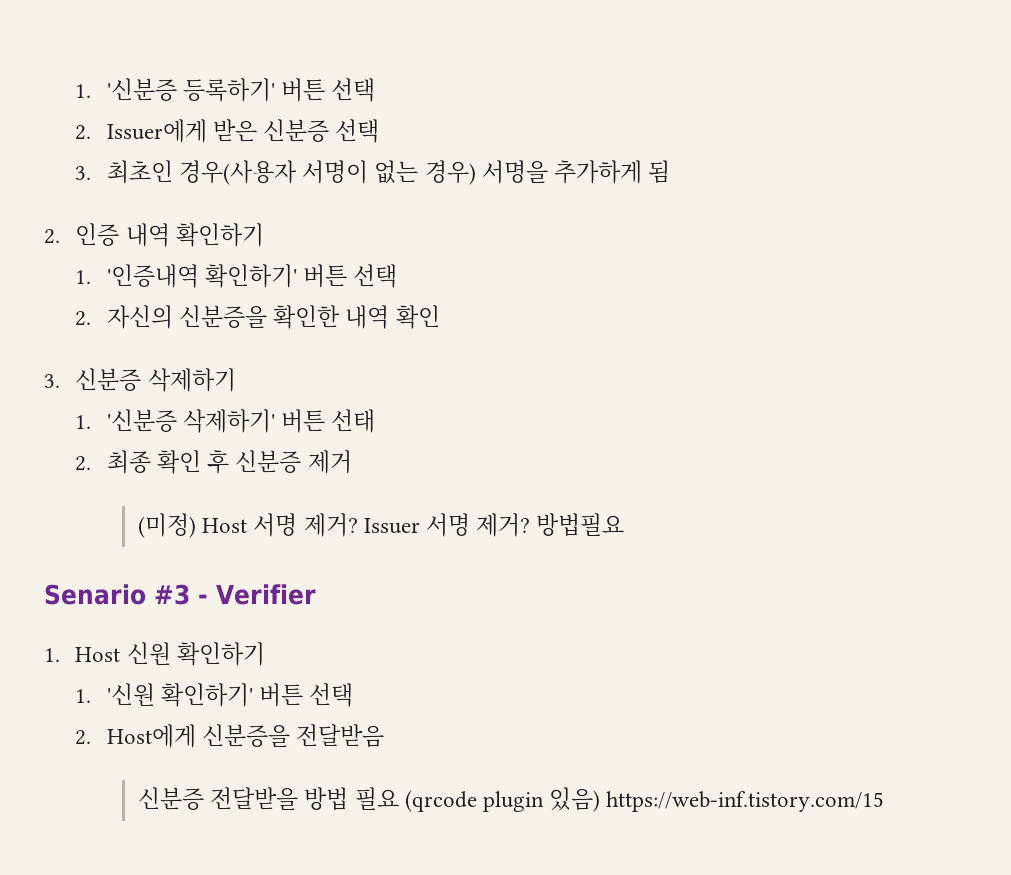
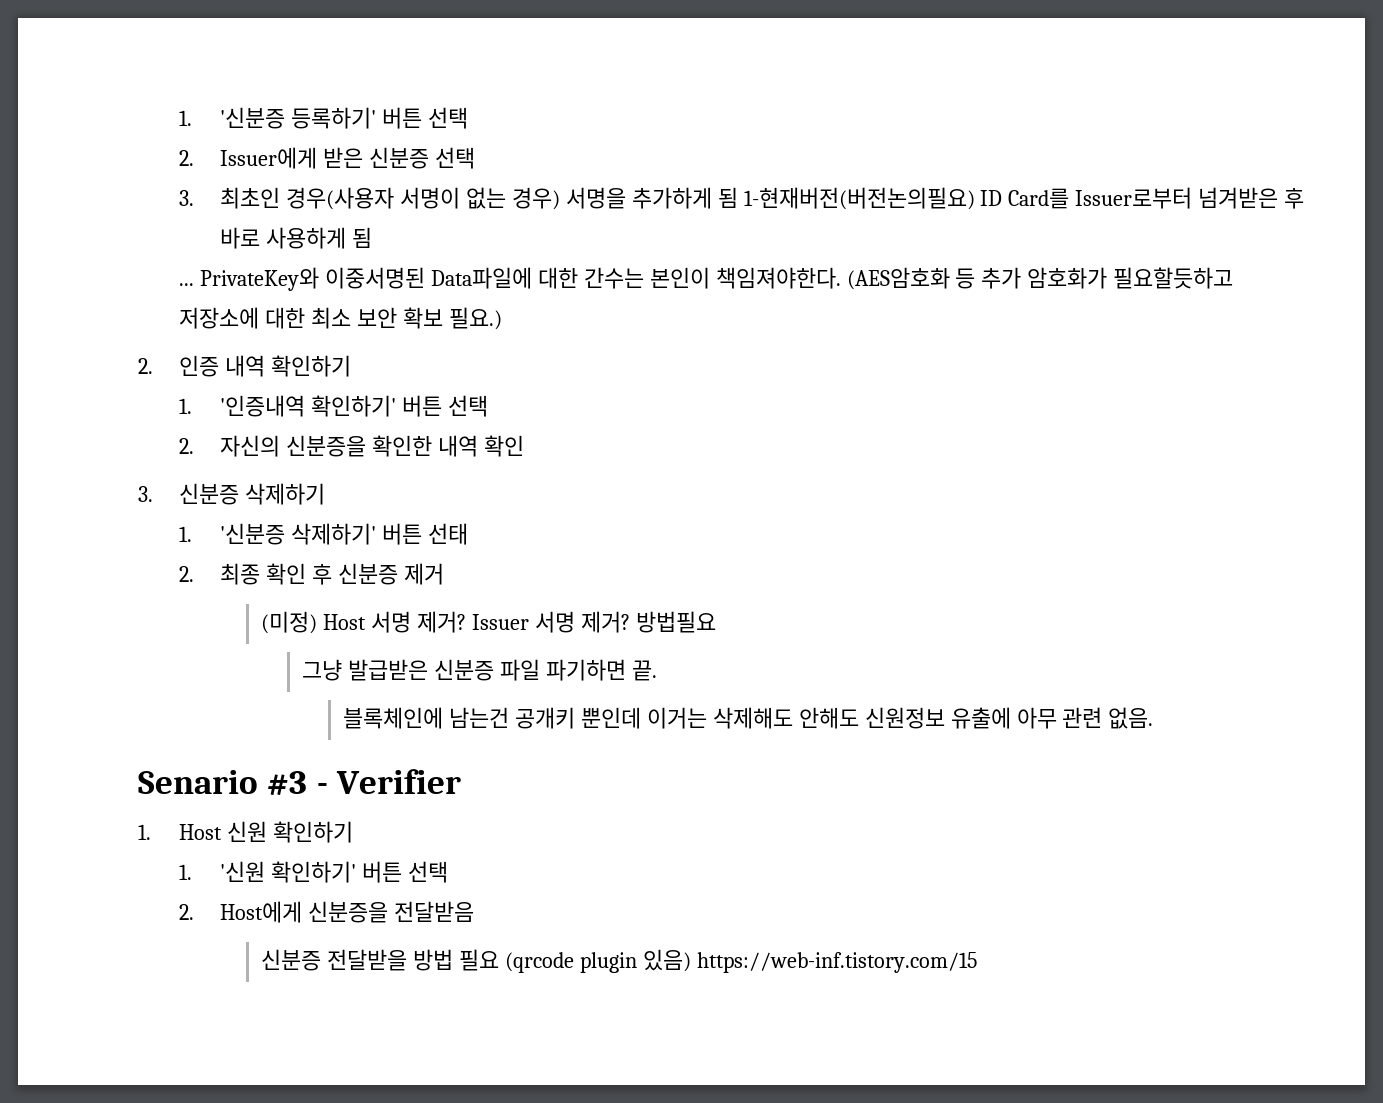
(671, 171) none -> [743,187,1305,210] [220,227,372,249] [179,267,1234,291] [179,307,502,330] 1-현재버전(버전논의필요) ID Card를 Issuer로부터 넘겨받은 후 바로 사용하게 됨 // ... PrivateKey와 이중서명된 Data파일에 대한 간수는 본인이 책임져야한다. (AES암호화 등 추가 암호화가 필요할듯하고 저장소에 대한 최소 보안 확보 필요.)
(625, 524) none -> [302,659,657,681] [343,707,1154,729] // 그냥 발급받은 신분증 파일 파기하면 끝. // 블록체인에 남는건 공개키 뿐인데 이거는 삭제해도 안해도 신원정보 유출에 아무 관련 없음.

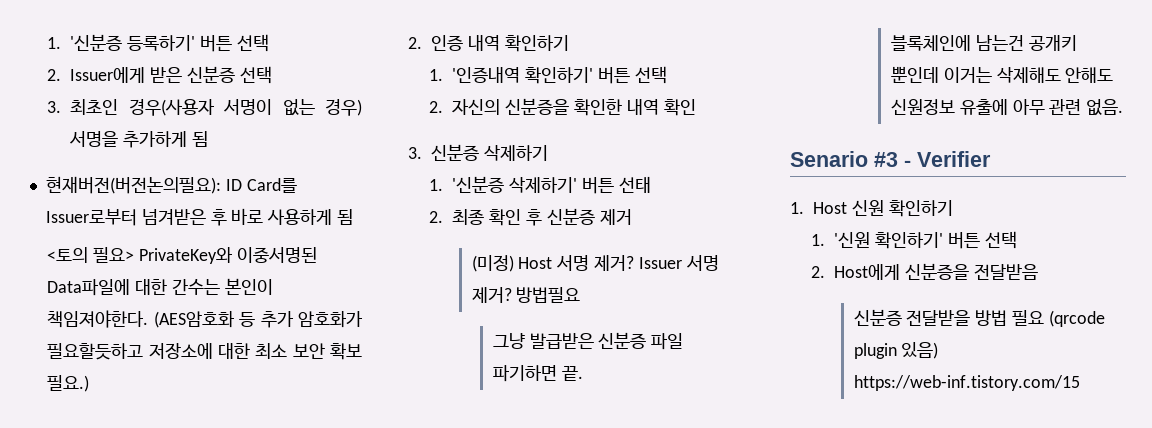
[743,187,975,210] 1-현재버전(버전논의필요) -> [45,176,221,194] // 현재버전(버전논의필요):
[179,283,195,286] ... -> [47,247,135,263] <토의 필요>

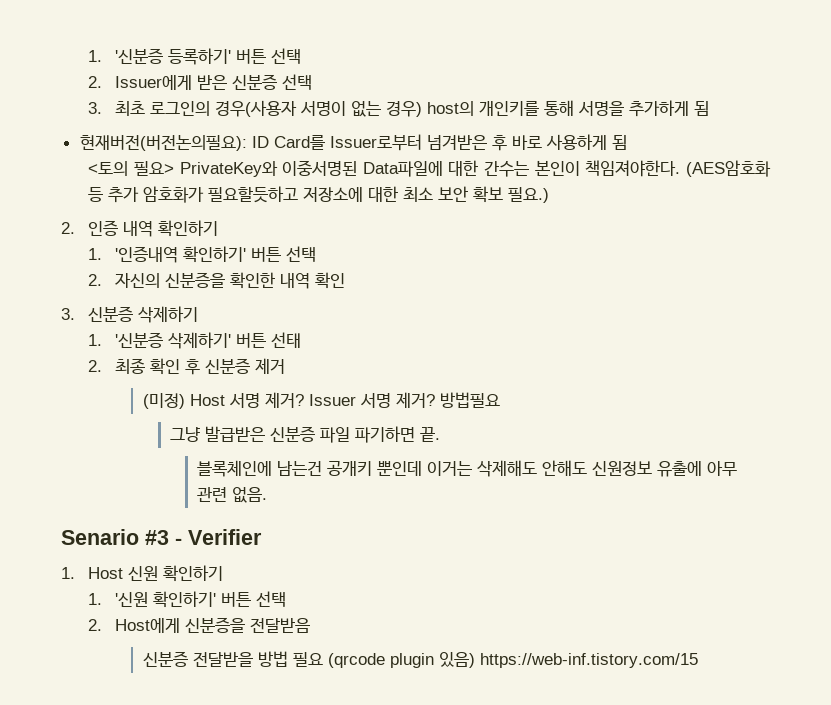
[70,99,119,115] 최초인 -> [115,101,211,116] 최초 로그인의
(362, 107) none -> [427,100,575,116] host의 개인키를 통해

